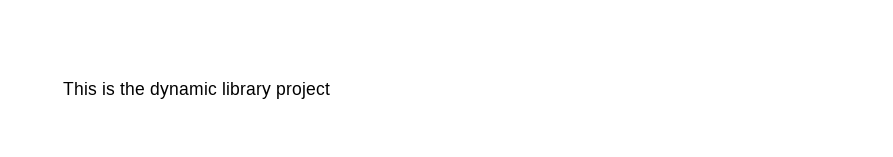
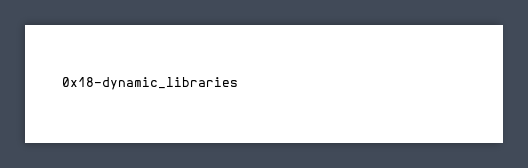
[63,82,330,99] This is the dynamic library project -> [62,77,238,90] 0x18-dynamic_libraries

